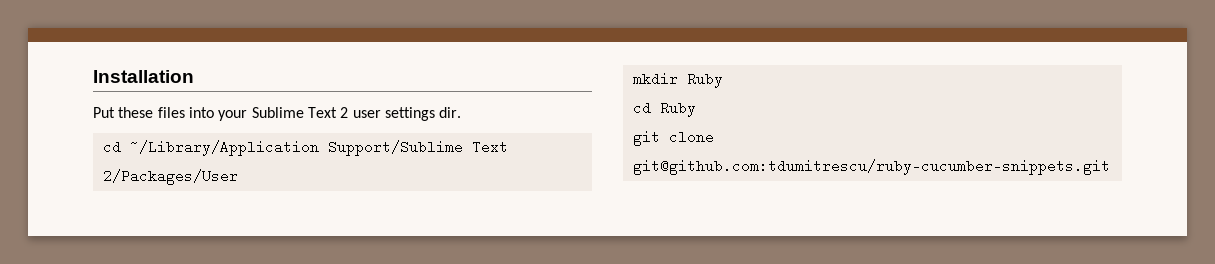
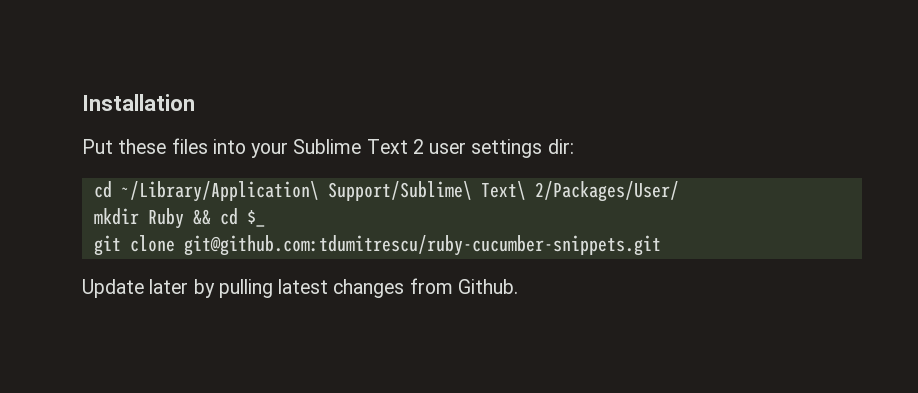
[439,107,462,118] [102,140,508,156] [102,169,238,185] dir. // cd ~/Library/Application Support/Sublime Text 2/Packages/User -> [547,139,574,154] [93,181,679,202] dir: // cd ~/Library/Application\ Support/Sublime\ Text\ 2/Packages/User/
[632,101,696,117] // cd Ruby -> [192,208,265,227] && cd $_
(1110, 167) none -> [82,278,518,298] // Update later by pulling latest changes from Github.

